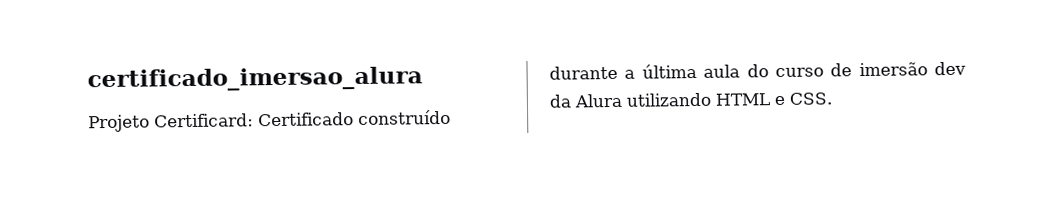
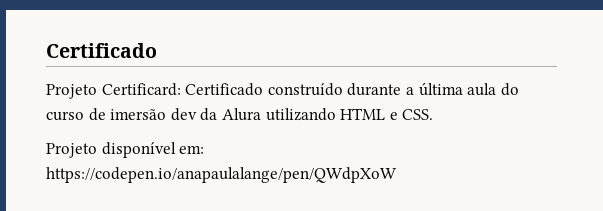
[87,66,423,93] certificado_imersao_alura -> [46,43,157,58] Certificado
(832, 98) none -> [46,142,205,158] [46,167,397,183] // Projeto disponível em: https://codepen.io/anapaulalange/pen/QWdpXoW

